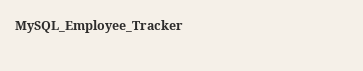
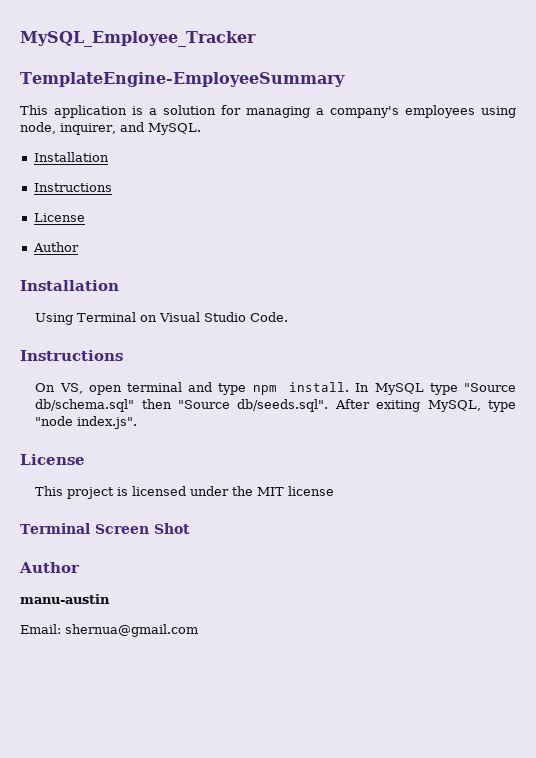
(183, 26) none -> [20,72,345,87] [20,105,516,118] [20,122,201,135] [33,152,109,162] [33,183,112,192] [33,213,85,222] [32,242,79,252] [20,280,119,291] [35,312,289,325] [20,350,123,361] [35,382,516,395] [35,399,516,412] [35,416,138,429] [20,454,85,465] [35,486,335,499] [20,523,190,534] [19,562,80,573] [20,594,110,604] [20,624,198,637] // TemplateEngine-EmployeeSummary // This application is a solution for managing a company's employees using node, inquirer, and MySQL. // Installation // Instructions // License // Author // Installation // Using Terminal on Visual Studio Code. // Instructions // On VS, open terminal and type npm install. In MySQL type "Source db/schema.sql" then "Source db/seeds.sql". After exiting MySQL, type "node index.js". // License // This project is licensed under the MIT license // Terminal Screen Shot // Author // manu-austin // Email: shernua@gmail.com

